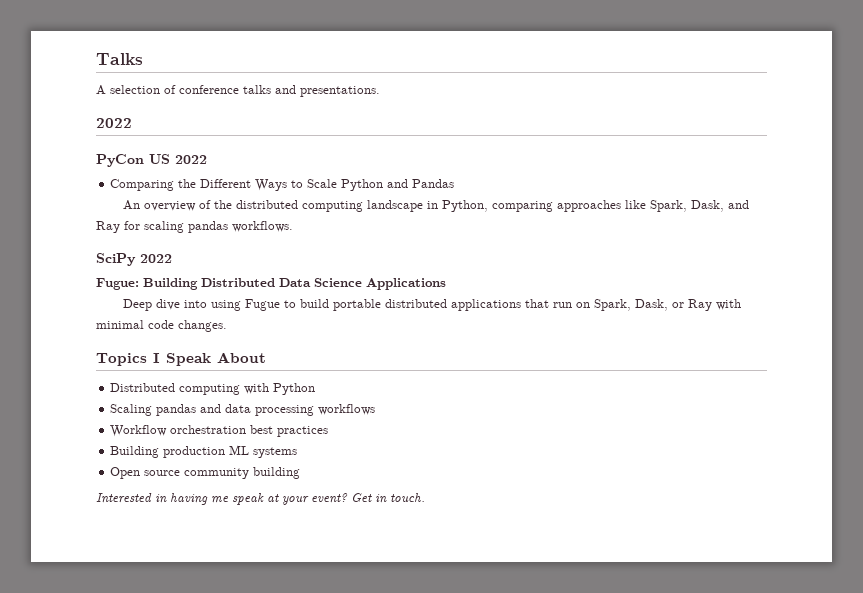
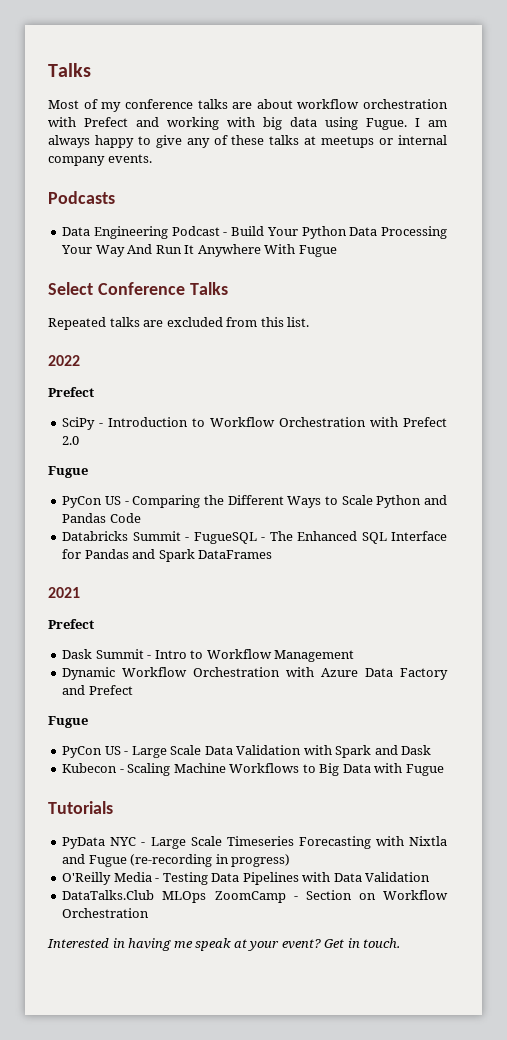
[96,53,143,65] [96,85,380,97] [96,118,132,128] [96,154,207,167] Talks // A selection of conference talks and presentations. // 2022 // PyCon US 2022 // -> [48,63,91,77] [48,99,448,112] [48,117,447,130] [48,135,448,148] [48,154,152,166] [48,191,115,204] [62,226,447,239] [61,244,337,257] [48,282,228,295] [48,317,310,330] [48,355,80,366] [48,387,94,397] [62,417,447,430] [62,436,80,445] [48,466,88,478] [62,496,129,508] Talks // Most of my conference talks are about workflow orchestration with Prefect and working with big data using Fugue. I am always happy to give any of these talks at meetups or internal company events. // Podcasts // Data Engineering Podcast - Build Your Python Data Processing Your Way And Run It Anywhere With Fugue // Select Conference Talks // Repeated talks are excluded from this list. // 2022 // Prefect // SciPy - Introduction to Workflow Orchestration with Prefect 2.0 // Fugue // PyCon US -
[123,200,750,212] [96,221,293,233] [96,253,172,266] [96,278,446,290] [123,299,742,311] [96,320,227,332] [96,352,266,366] [110,383,316,395] [110,404,376,416] [110,425,329,437] [110,445,298,458] [110,467,301,479] // An overview of the distributed computing landscape in Python, comparing approaches like Spark, Dask, and Ray for scaling pandas workflows. // SciPy 2022 // Fugue: Building Distributed Data Science Applications // Deep dive into using Fugue to build portable distributed applications that run on Spark, Dask, or Ray with minimal code changes. // Topics I Speak About // Distributed computing with Python // Scaling pandas and data processing workflows // Workflow orchestration best practices // Building production ML systems // Open source community building -> [109,513,141,523] [62,531,447,544] [62,549,273,562] [48,587,80,598] [48,619,94,629] [62,649,355,662] [62,667,448,680] [62,685,133,695] [48,716,88,728] [62,745,432,758] [62,763,444,776] [48,801,113,814] [62,836,447,849] [62,854,291,867] [62,872,431,885] [62,890,448,903] [62,908,150,918] Code // Databricks Summit - FugueSQL - The Enhanced SQL Interface for Pandas and Spark DataFrames // 2021 // Prefect // Dask Summit - Intro to Workflow Management // Dynamic Workflow Orchestration with Azure Data Factory and Prefect // Fugue // PyCon US - Large Scale Data Validation with Spark and Dask // Kubecon - Scaling Machine Workflows to Big Data with Fugue // Tutorials // PyData NYC - Large Scale Timeseries Forecasting with Nixtla and Fugue (re-recording in progress) // O'Reilly Media - Testing Data Pipelines with Data Validation // DataTalks.Club MLOps ZoomCamp - Section on Workflow Orchestration

